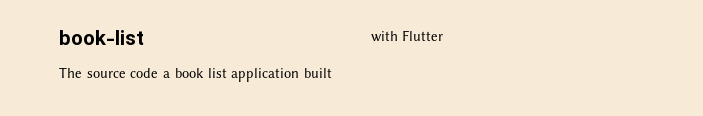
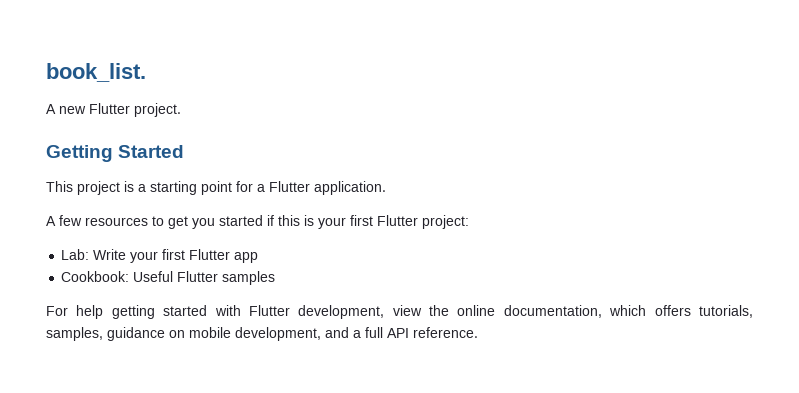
[59,30,144,45] [59,67,332,82] [371,30,443,42] book-list // The source code a book list application built with Flutter -> [46,63,146,82] [46,103,181,117] [46,145,185,162] [46,181,386,195] [46,215,469,229] [61,249,259,263] [61,271,276,285] [46,305,753,319] [46,327,478,341] book_list. // A new Flutter project. // Getting Started // This project is a starting point for a Flutter application. // A few resources to get you started if this is your first Flutter project: // Lab: Write your first Flutter app // Cookbook: Useful Flutter samples // For help getting started with Flutter development, view the online documentation, which offers tutorials, samples, guidance on mobile development, and a full API reference.

